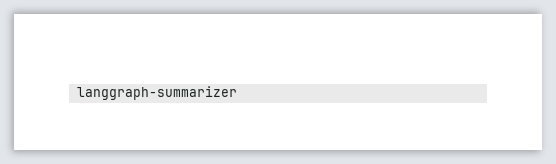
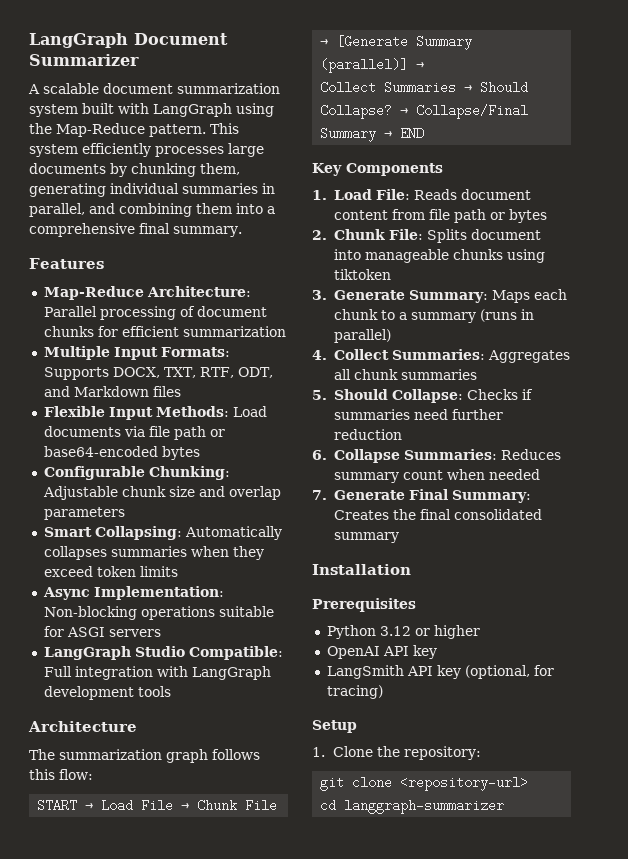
(77, 93) none -> [29,33,228,48] [29,54,139,66] [28,83,280,94] [29,103,274,117] [29,123,239,137] [29,143,264,157] [29,163,240,177] [29,183,275,197] [29,203,275,217] [29,223,242,237] [29,258,104,269] [43,286,251,300] [43,306,267,320] [43,326,286,337] [43,346,230,360] [43,367,273,380] [43,386,181,397] [43,406,267,420] [43,426,225,440] [43,446,200,460] [43,466,230,480] [42,486,281,500] [43,507,125,520] [43,526,282,540] [43,546,264,560] [43,566,178,577] [42,586,224,600] [43,606,274,620] [43,626,161,637] [43,646,283,660] [43,666,271,680] [43,686,171,700] [28,721,137,732] [29,749,260,763] [29,769,93,780] [37,799,278,812] [320,35,473,50] [320,58,425,73] [320,81,529,94] [320,104,529,119] [320,127,425,142] [312,163,443,176] [312,189,531,200] [333,209,547,223] [312,229,541,243] [333,249,545,263] [333,269,391,280] [312,289,567,303] [333,309,534,323] [333,329,391,343] [312,349,570,363] [333,369,477,380] [312,389,533,403] [333,409,503,420] [333,429,402,440] [312,449,561,463] [333,469,540,483] [312,489,531,503] [333,509,542,520] [333,532,399,543] [312,564,411,575] [312,598,416,612] [326,625,480,639] [326,645,437,659] [326,665,554,679] [326,685,383,699] [312,720,357,733] [312,746,482,760] [320,776,529,791] [320,799,337,812] LangGraph Document Summarizer // A scalable document summarization system built with LangGraph using the Map-Reduce pattern. This system efficiently processes large documents by chunking them, generating individual summaries in parallel, and combining them into a comprehensive final summary. // Features // Map-Reduce Architecture: Parallel processing of document chunks for efficient summarization // Multiple Input Formats: Supports DOCX, TXT, RTF, ODT, and Markdown files // Flexible Input Methods: Load documents via file path or base64-encoded bytes // Configurable Chunking: Adjustable chunk size and overlap parameters // Smart Collapsing: Automatically collapses summaries when they exceed token limits // Async Implementation: Non-blocking operations suitable for ASGI servers // LangGraph Studio Compatible: Full integration with LangGraph development tools // Architecture // The summarization graph follows this flow: // START → Load File → Chunk File → [Generate Summary (parallel)] → // Collect Summaries → Should Collapse? → Collapse/Final Summary → END // Key Components // 1. Load File: Reads document content from file path or bytes // 2. Chunk File: Splits document into manageable chunks using tiktoken // 3. Generate Summary: Maps each chunk to a summary (runs in parallel) // 4. Collect Summaries: Aggregates all chunk summaries // 5. Should Collapse: Checks if summaries need further reduction // 6. Collapse Summaries: Reduces summary count when needed // 7. Generate Final Summary: Creates the final consolidated summary // Installation // Prerequisites // Python 3.12 or higher // OpenAI API key // LangSmith API key (optional, for tracing) // Setup // 1. Clone the repository: // git clone <repository-url> // cd

